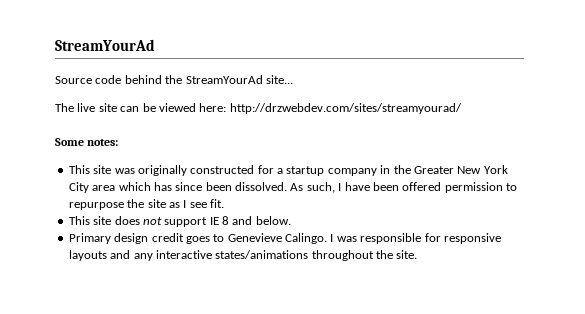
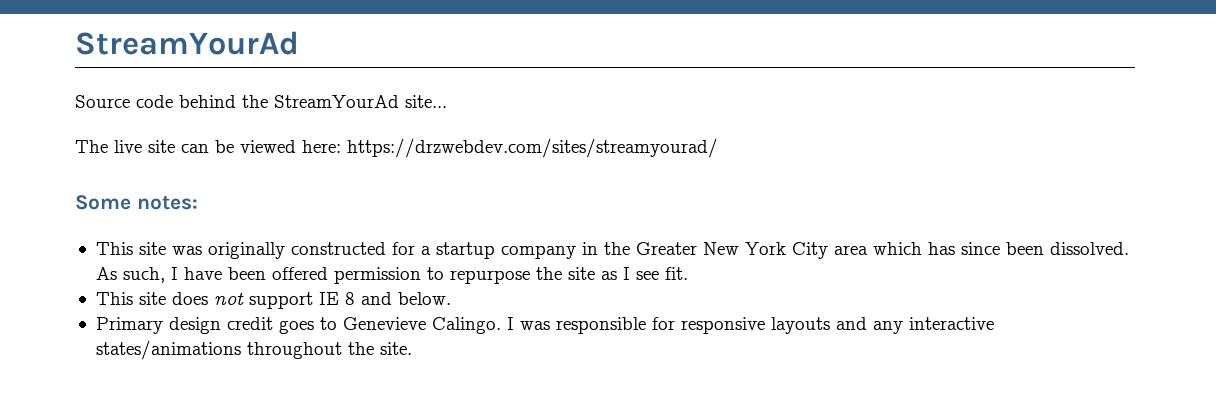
[229,103,462,114] http://drzwebdev.com/sites/streamyourad/ -> [347,138,718,158] https://drzwebdev.com/sites/streamyourad/

